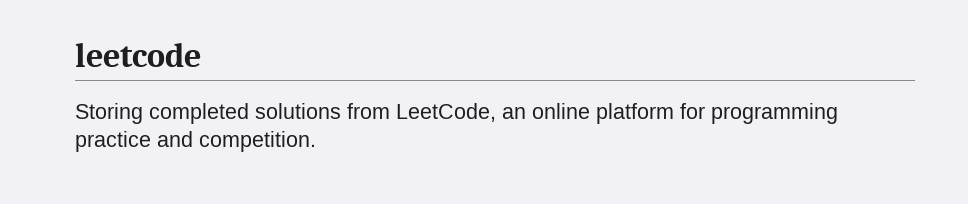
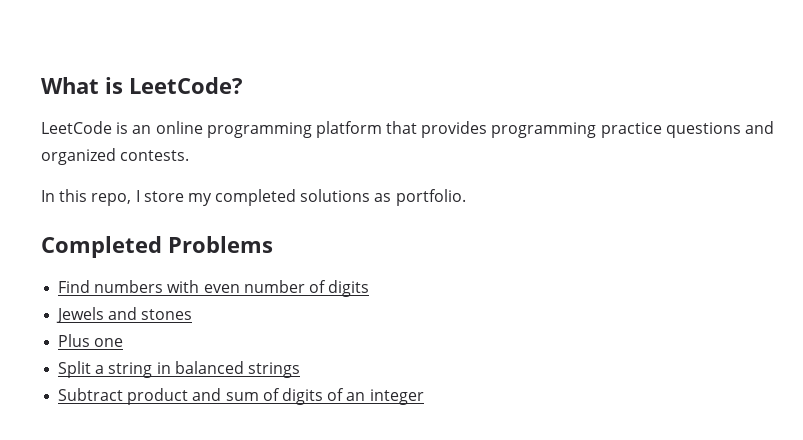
[75,42,201,67] [75,103,838,124] [75,131,316,152] leetcode // Storing completed solutions from LeetCode, an online platform for programming practice and competition. -> [41,77,243,94] [41,121,775,138] [41,148,190,165] [41,189,466,206] [41,236,273,258] [58,280,370,297] [56,307,193,323] [58,334,124,347] [58,361,300,378] [58,388,424,405] What is LeetCode? // LeetCode is an online programming platform that provides programming practice questions and organized contests. // In this repo, I store my completed solutions as portfolio. // Completed Problems // Find numbers with even number of digits // Jewels and stones // Plus one // Split a string in balanced strings // Subtract product and sum of digits of an integer

